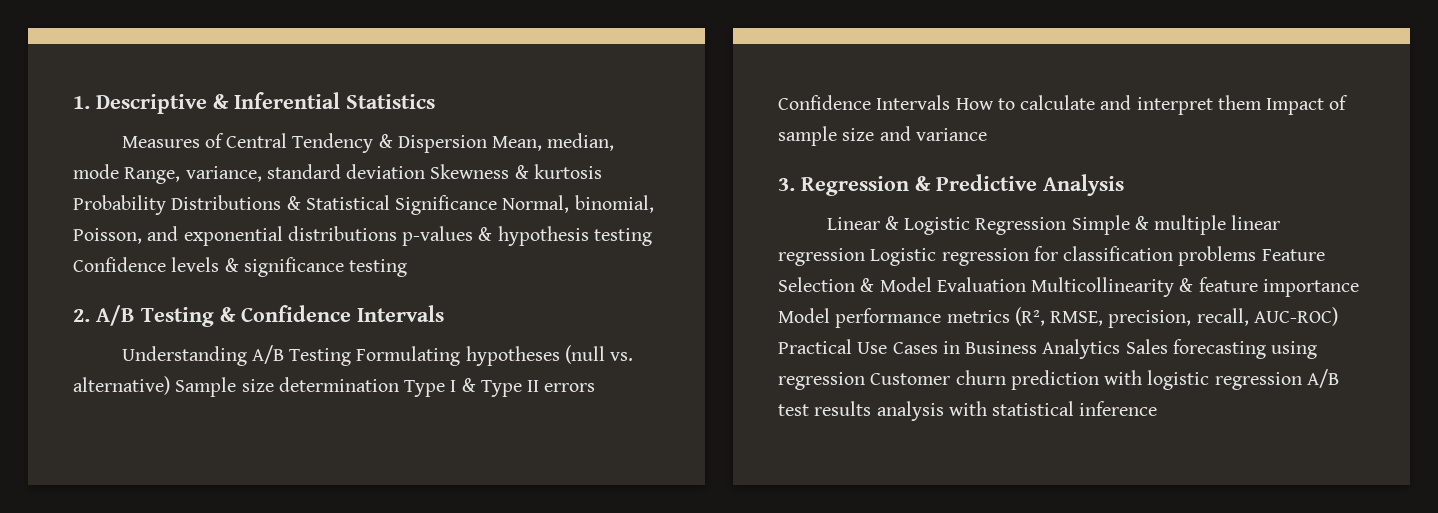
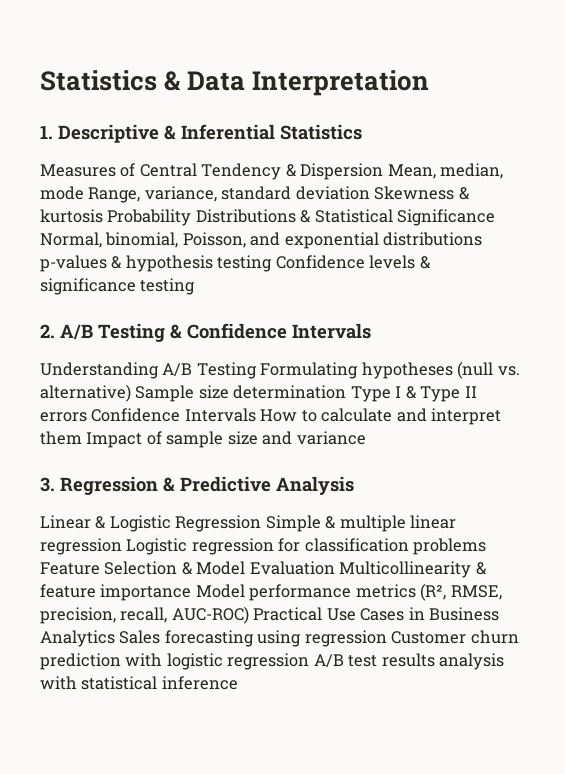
(73, 102) none -> [40,70,430,96] Statistics & Data Interpretation //

